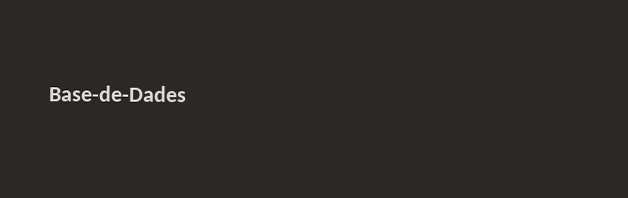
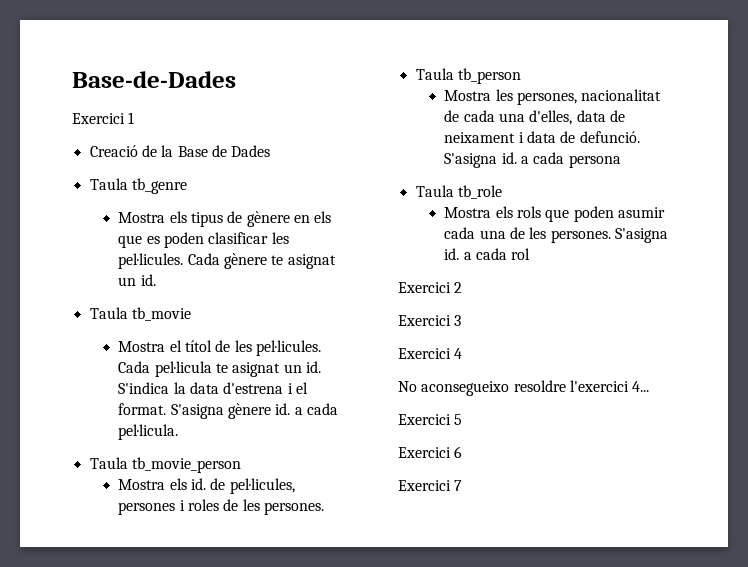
(187, 94) none -> [72,112,135,124] [89,145,271,157] [89,178,187,194] [118,211,332,227] [118,232,289,248] [118,253,336,269] [118,274,156,286] [89,307,191,321] [118,340,321,356] [118,361,321,377] [118,382,308,394] [118,403,338,419] [118,424,179,440] [89,457,241,473] [118,478,295,494] [118,499,324,515] [415,68,521,84] [444,89,662,105] [444,110,625,125] [444,131,640,143] [444,152,621,168] [415,185,502,199] [444,206,665,222] [444,227,668,243] [444,248,531,260] [398,282,463,293] [398,315,462,326] [398,348,463,359] [398,380,650,396] [398,414,463,425] [398,446,463,458] [398,480,463,491] // Exercici 1 // Creació de la Base de Dades // Taula tb_genre // Mostra els tipus de gènere en els que es poden clasificar les pel·licules. Cada gènere te asignat un id. // Taula tb_movie // Mostra el títol de les pel·licules. Cada pel·licula te asignat un id. S'indica la data d'estrena i el format. S'asigna gènere id. a cada pel·licula. // Taula tb_movie_person // Mostra els id. de pel·licules, persones i roles de les persones. // Taula tb_person // Mostra les persones, nacionalitat de cada una d'elles, data de neixament i data de defunció. S'asigna id. a cada persona // Taula tb_role // Mostra els rols que poden asumir cada una de les persones. S'asigna id. a cada rol // Exercici 2 // Exercici 3 // Exercici 4 // No aconsegueixo resoldre l'exercici 4... // Exercici 5 // Exercici 6 // Exercici 7

